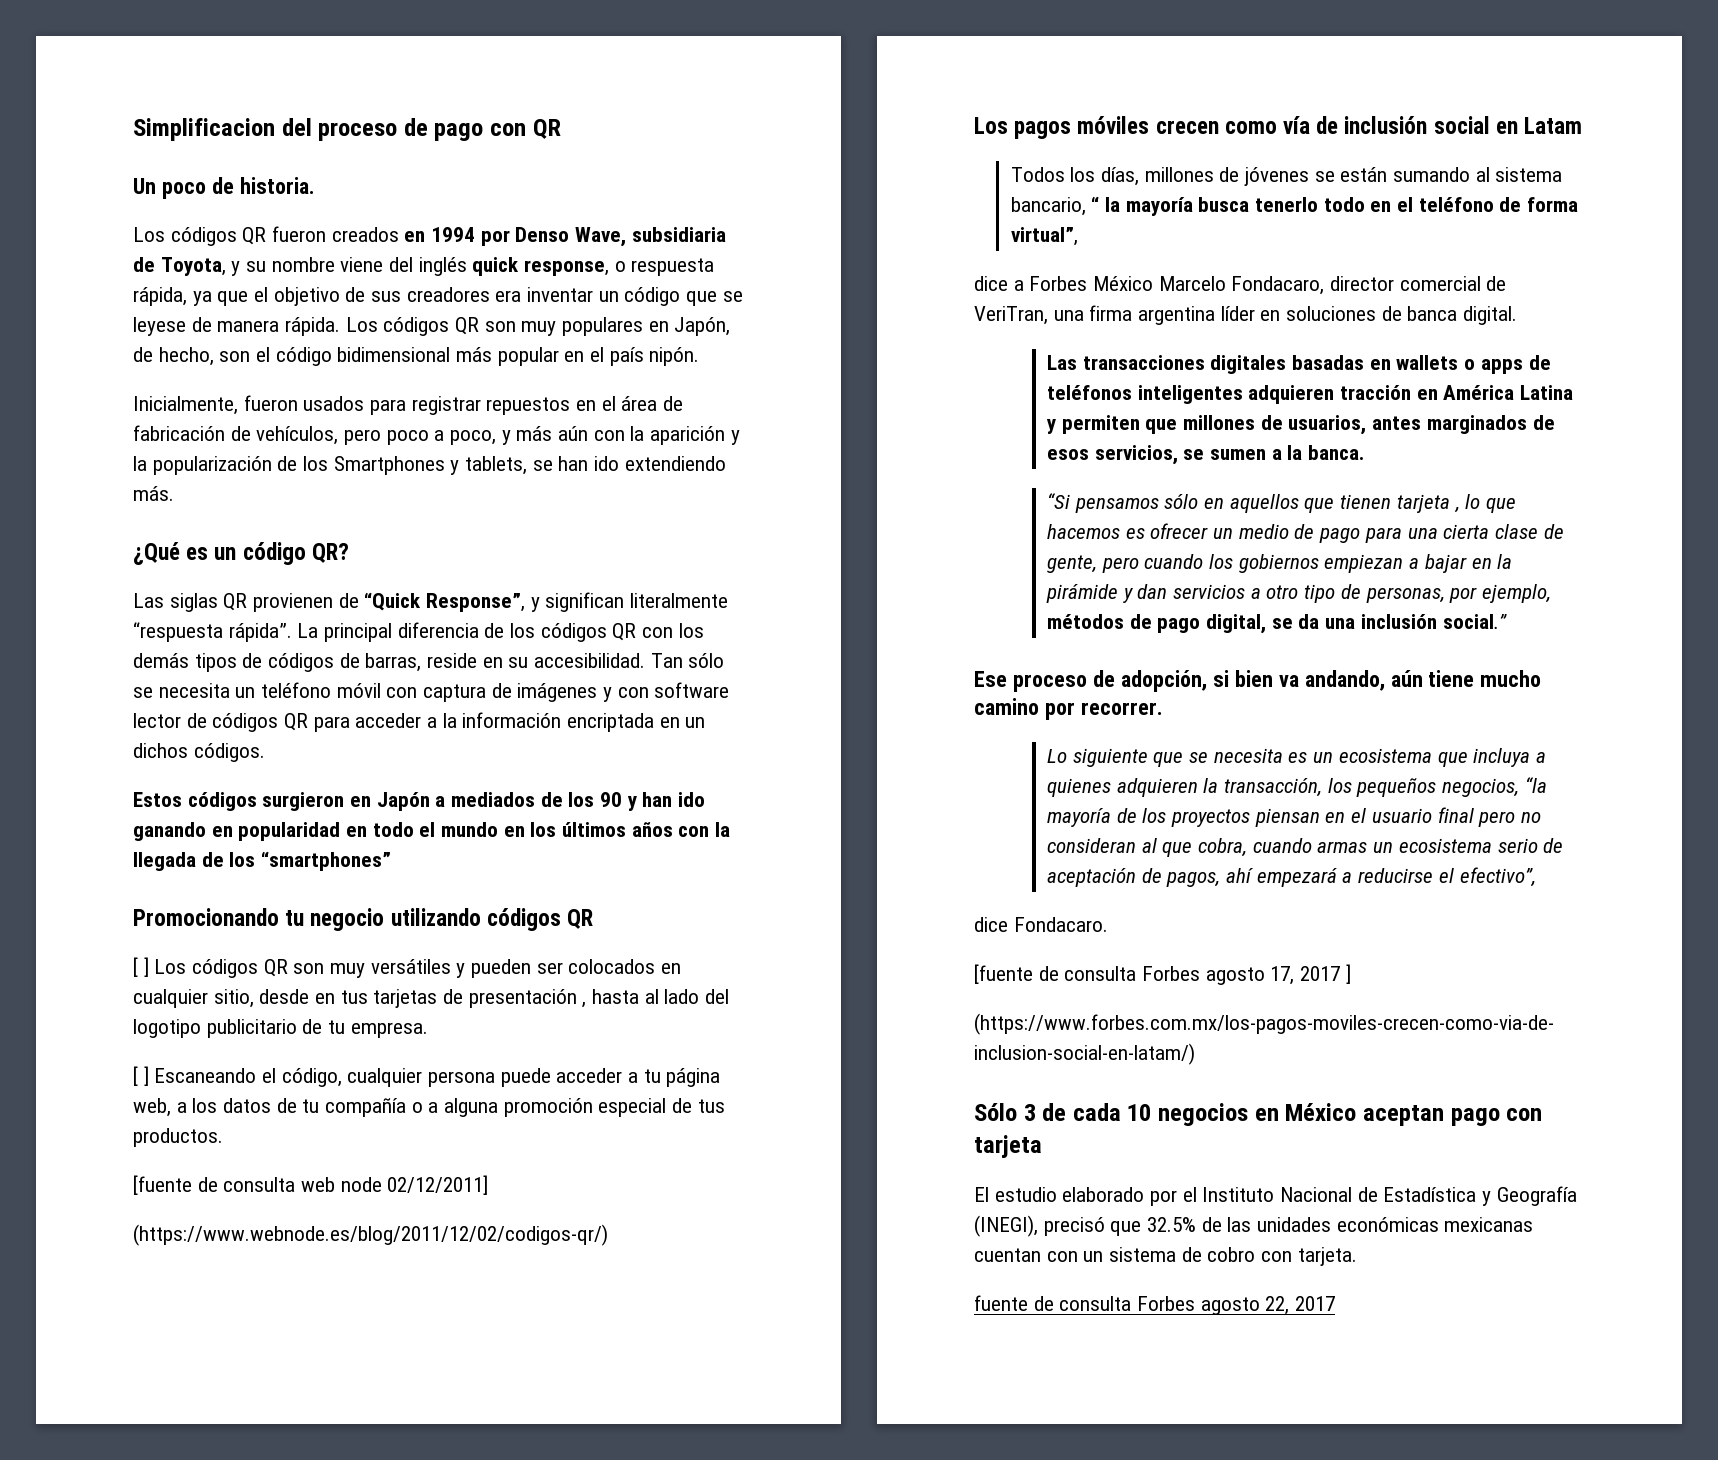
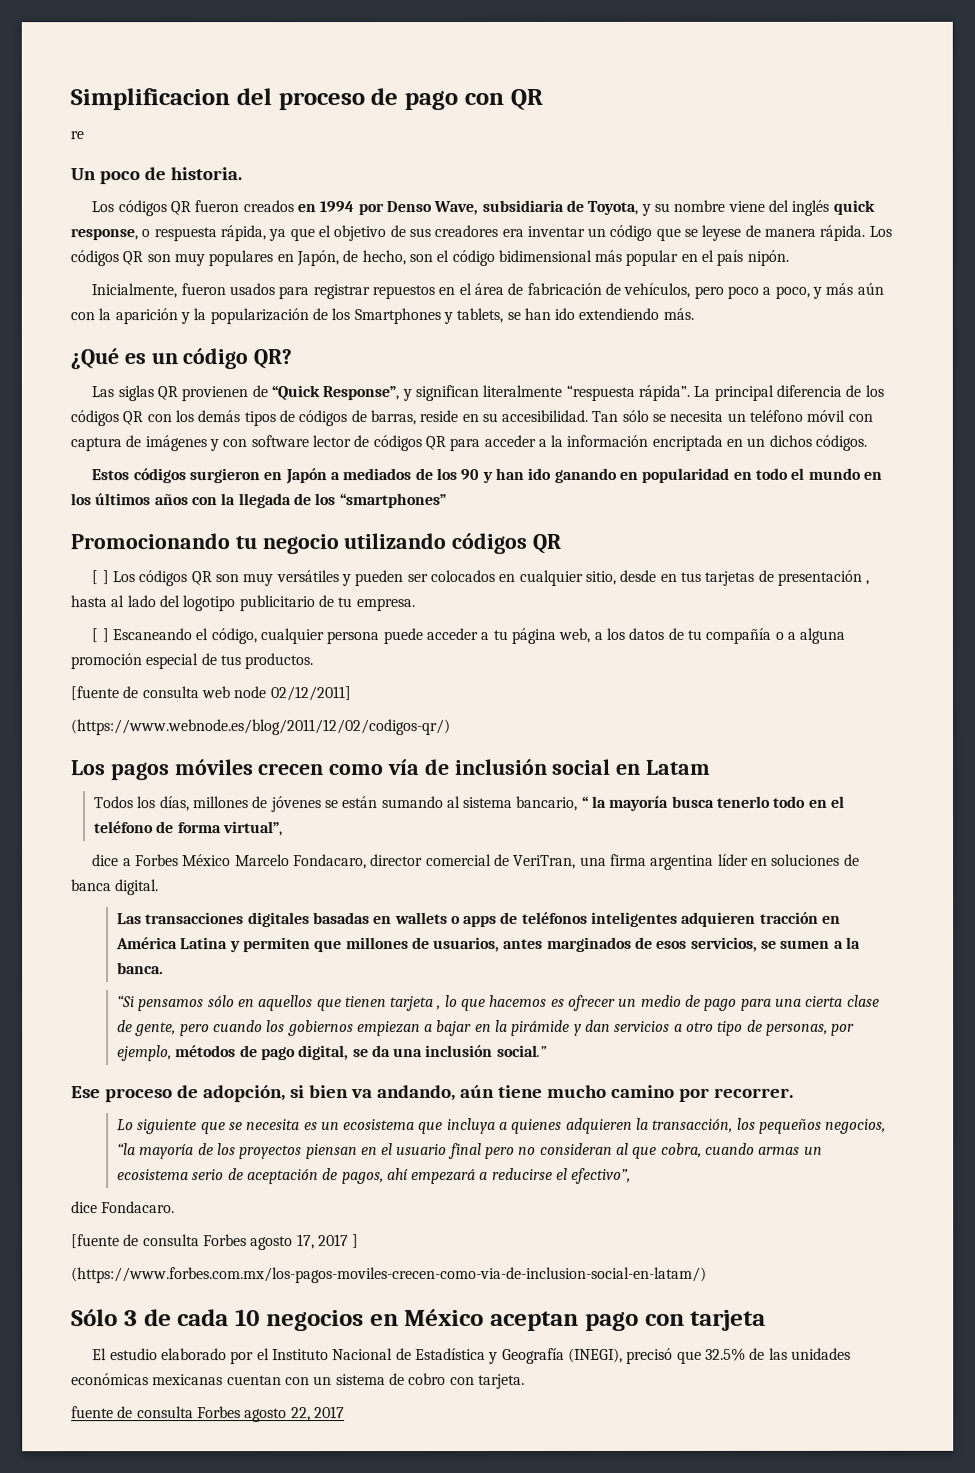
(561, 129) none -> [70,131,84,140] // re

